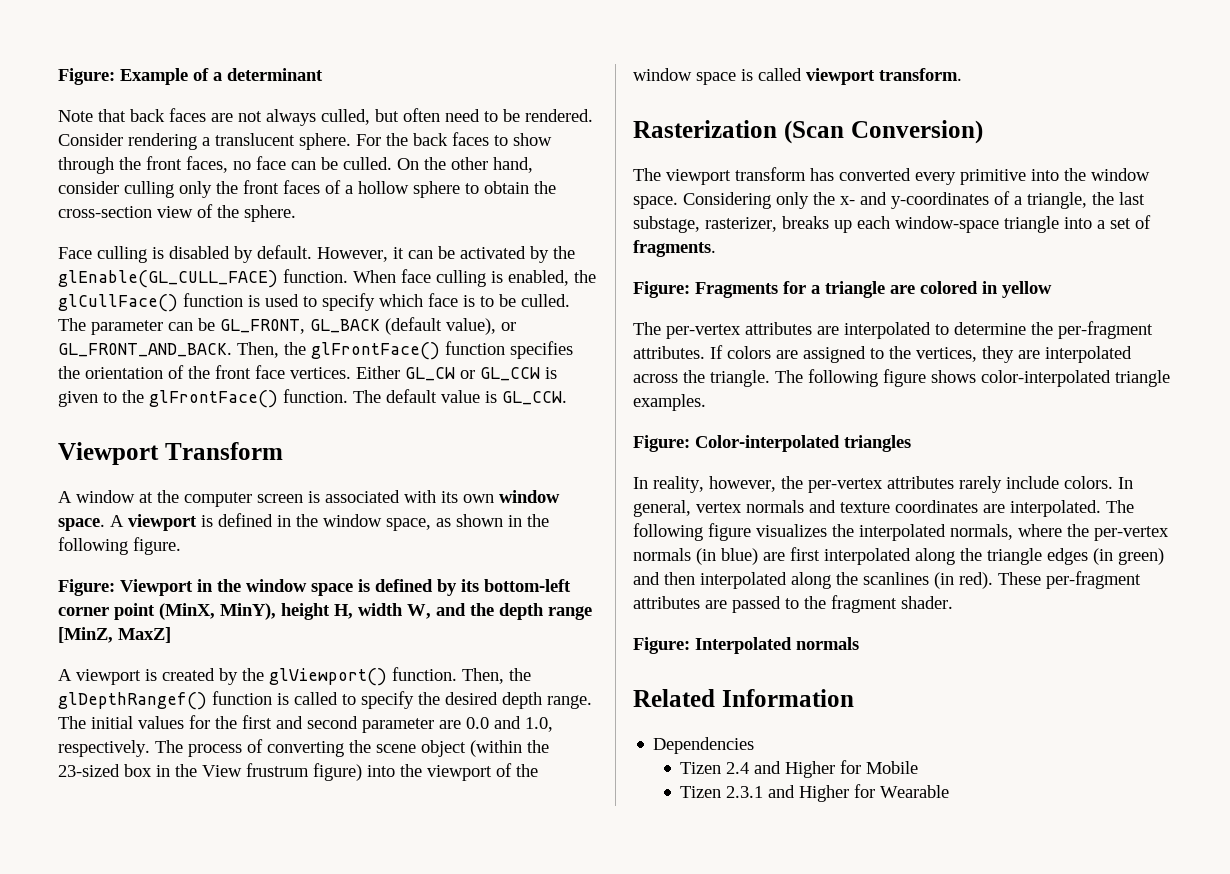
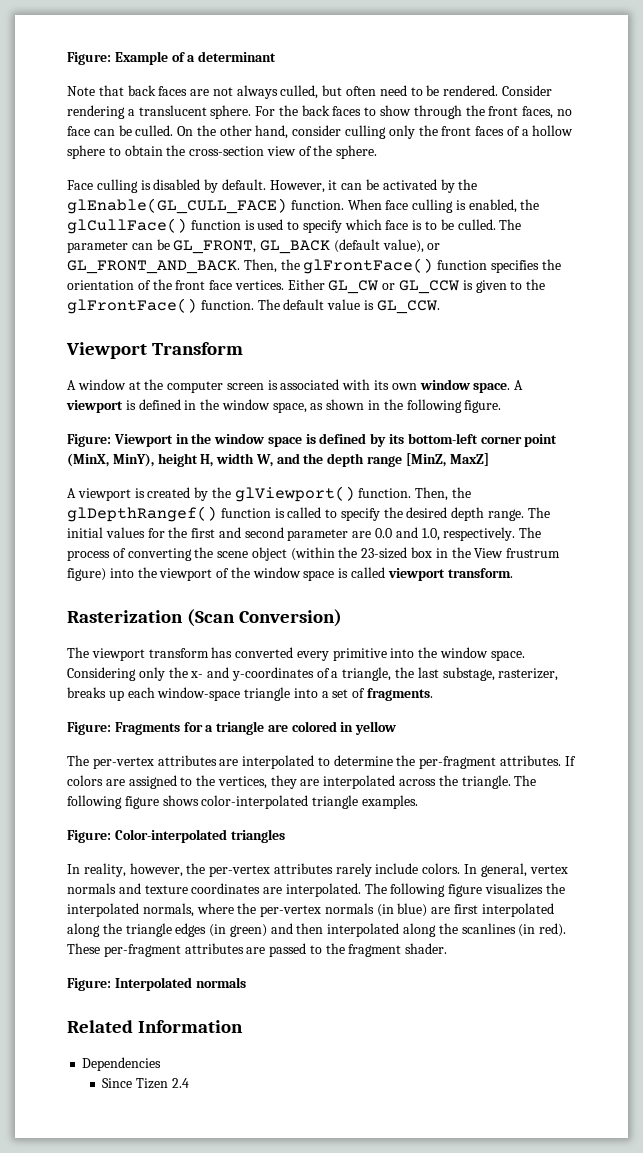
(755, 745) none -> [102,1078,133,1088] Since
[754,760,919,778] [680,784,950,802] and Higher for Mobile // Tizen 2.3.1 and Higher for Wearable -> (189, 1083) none

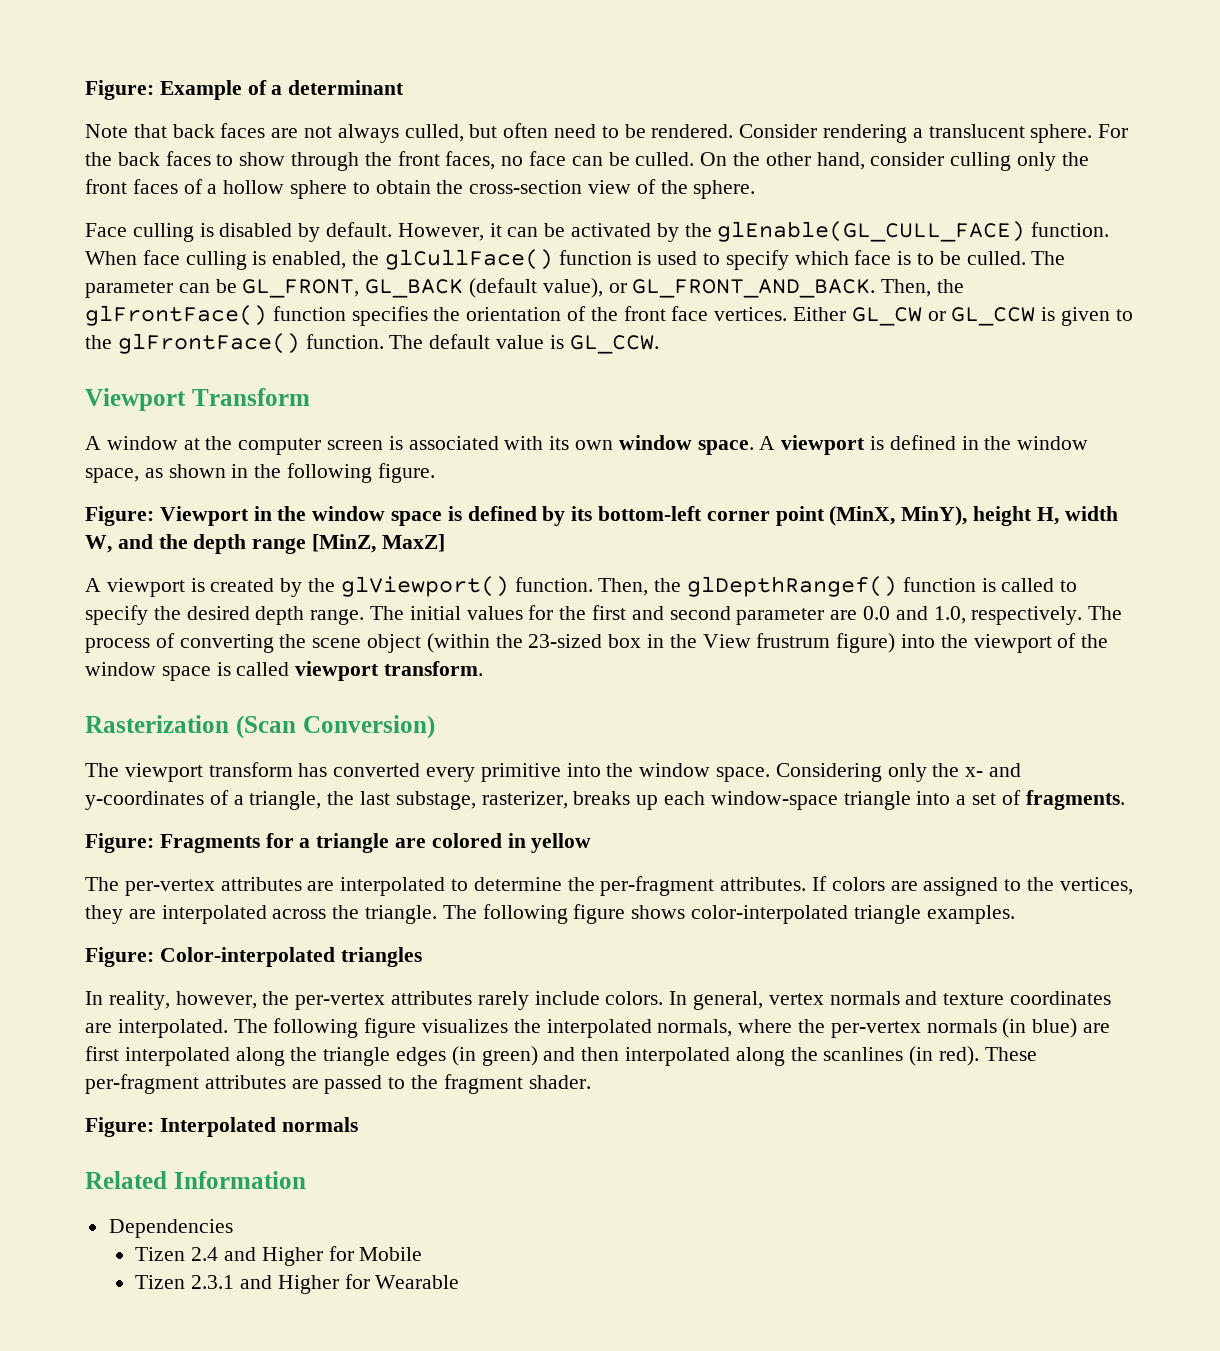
[102,1078,133,1088] Since -> (233, 1228) none
(189, 1083) none -> [223,1246,423,1266] [135,1274,460,1294] and Higher for Mobile // Tizen 2.3.1 and Higher for Wearable

